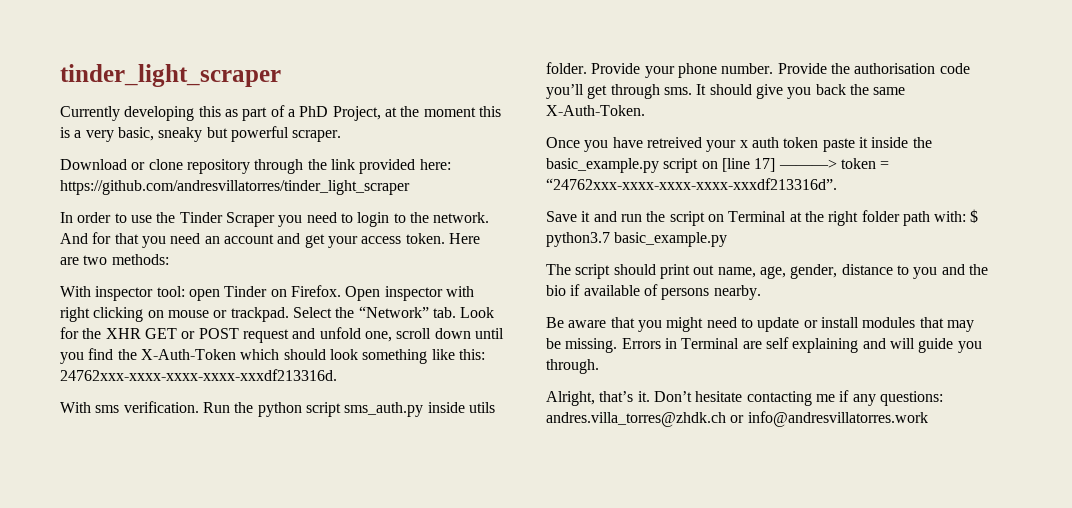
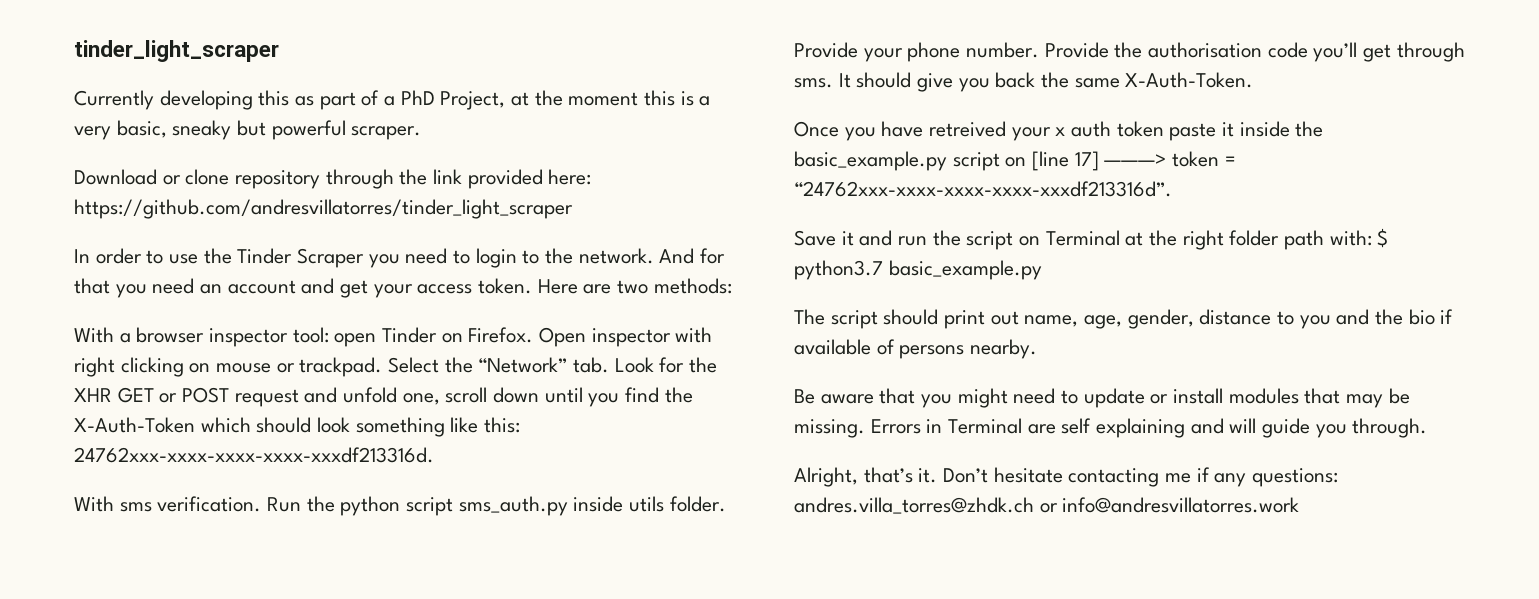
(91, 291) none -> [119,327,205,343] a browser

